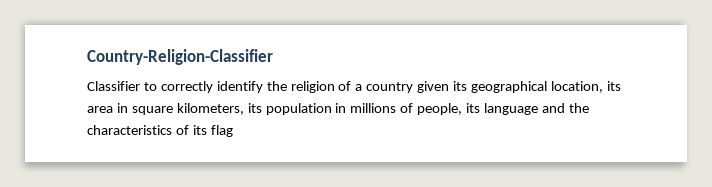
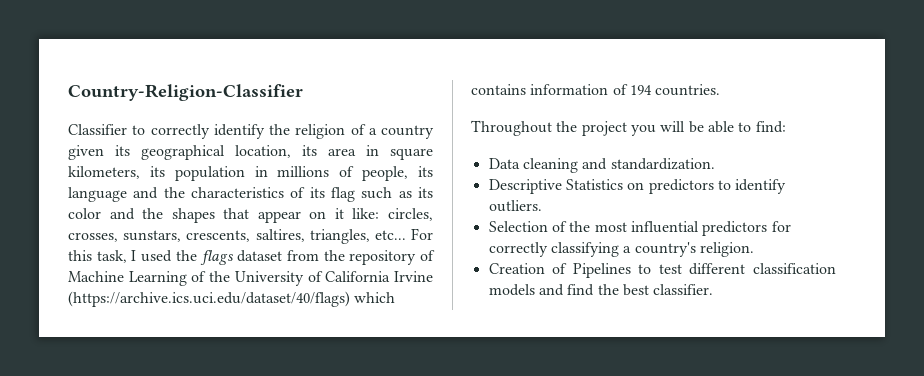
(233, 131) none -> [361,187,433,199] [68,208,433,223] [68,228,434,244] [68,250,435,265] [68,271,434,286] [68,291,396,307] [471,84,721,96] [471,120,786,136] [488,158,715,173] [488,179,787,194] [488,200,542,212] [488,221,791,236] [488,242,754,257] [488,263,836,278] [488,284,714,296] such as its color and the shapes that appear on it like: circles, crosses, sunstars, crescents, saltires, triangles, etc... For this task, I used the flags dataset from the repository of Machine Learning of the University of California Irvine (https://archive.ics.uci.edu/dataset/40/flags) which contains information of 194 countries. // Throughout the project you will be able to find: // Data cleaning and standardization. // Descriptive Statistics on predictors to identify outliers. // Selection of the most influential predictors for correctly classifying a country's religion. // Creation of Pipelines to test different classification models and find the best classifier.

